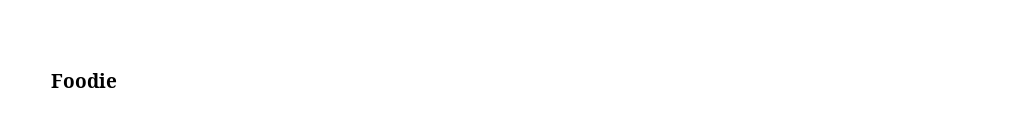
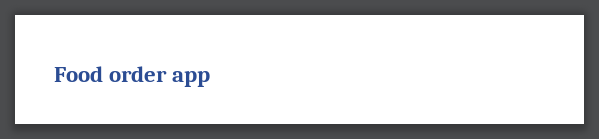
[51,73,117,88] Foodie -> [54,66,211,87] Food order app

